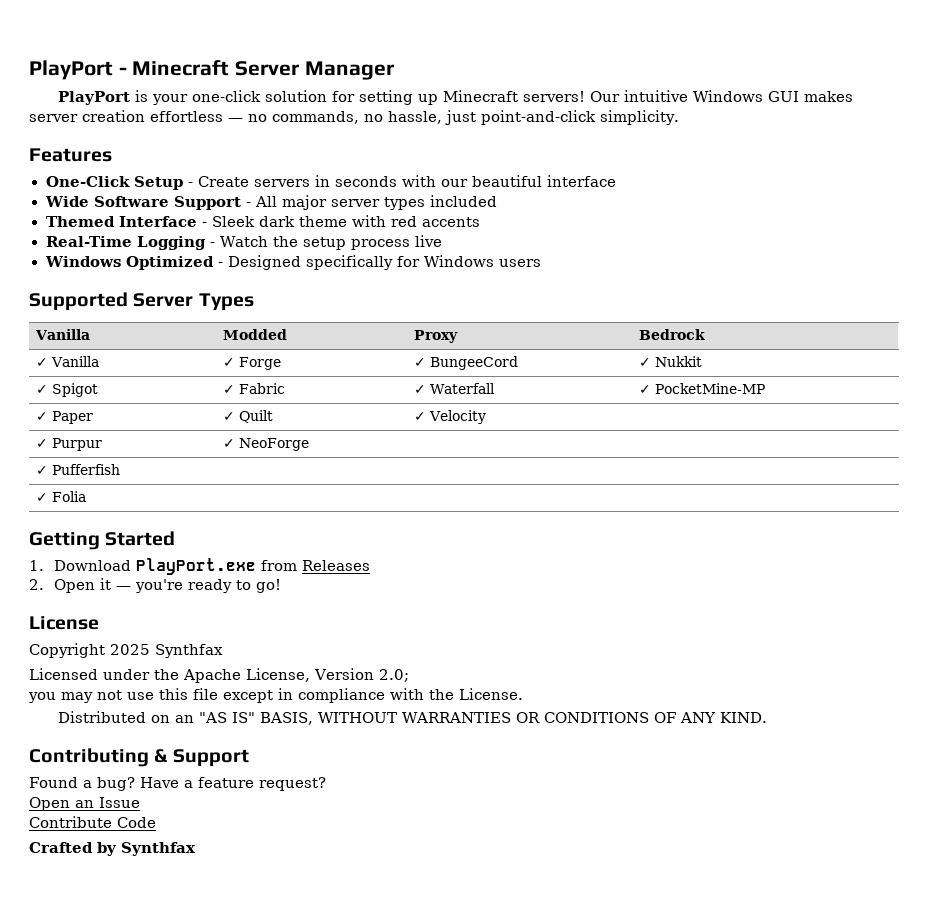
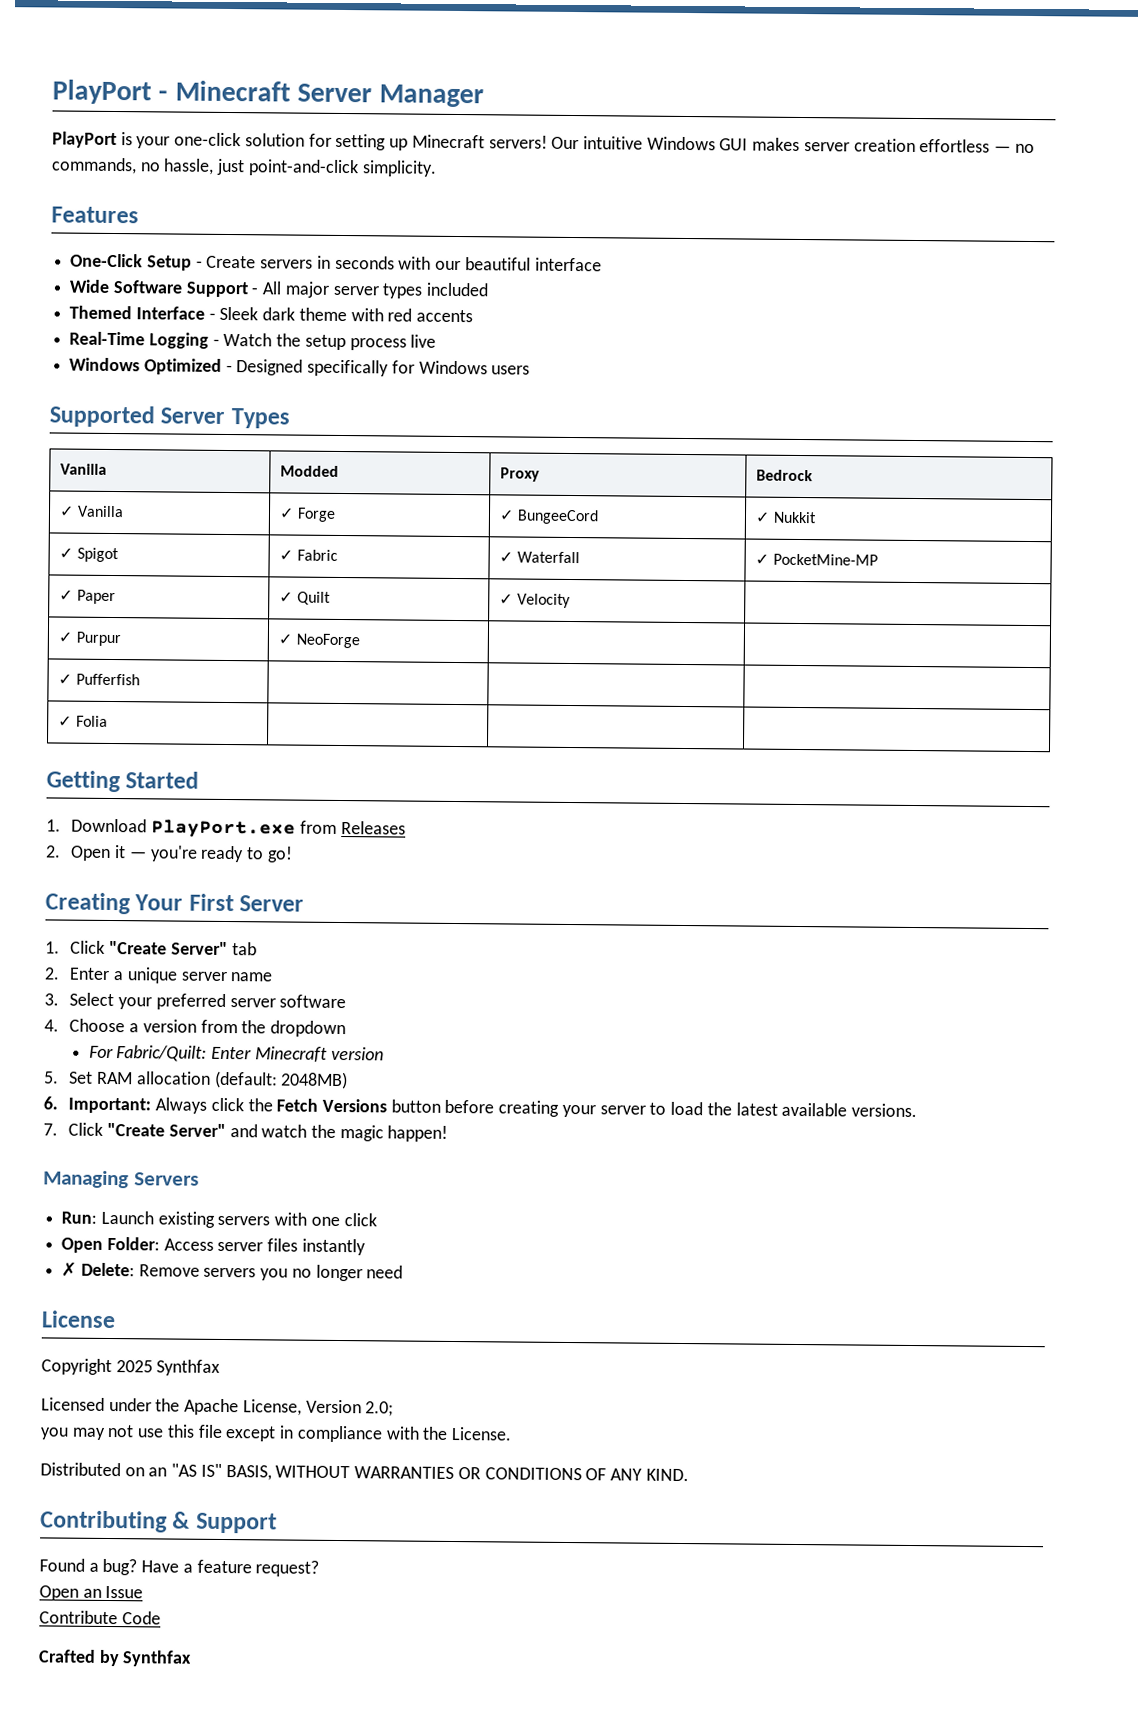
(282, 586) none -> [45,892,305,915] [45,940,257,956] [44,967,273,984] [44,992,347,1011] [44,1018,346,1038] [88,1045,384,1062] [44,1070,349,1090] [43,1096,917,1118] [43,1122,449,1142] [43,1170,199,1189] [61,1210,377,1228] [61,1236,366,1256] [61,1261,404,1282] // Creating Your First Server // 1. Click "Create Server" tab // 2. Enter a unique server name // 3. Select your preferred server software // 4. Choose a version from the dropdown // For Fabric/Quilt: Enter Minecraft version // 5. Set RAM allocation (default: 2048MB) // 6. Important: Always click the Fetch Versions button before creating your server to load the latest available versions. // 7. Click "Create Server" and watch the magic happen! // Managing Servers // Run: Launch existing servers with one click // Open Folder: Access server files instantly // ✗ Delete: Remove servers you no longer need

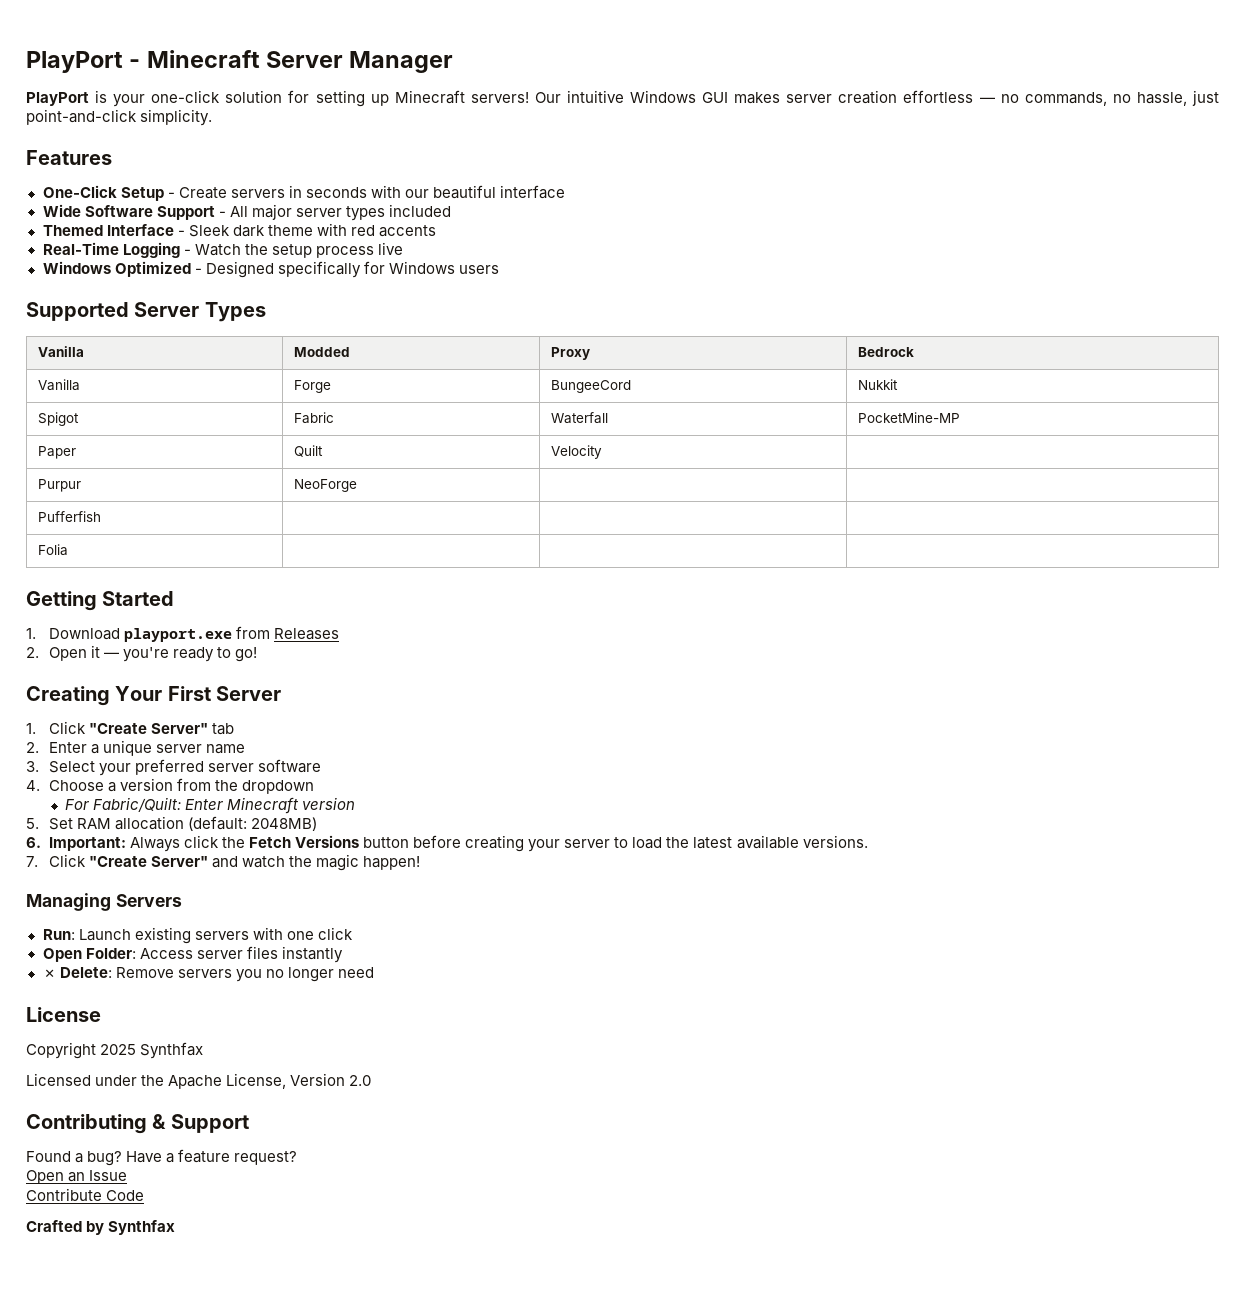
[59,505,124,518] [279,507,295,519] ✓ Vanilla | ✓ -> [37,379,80,391] Vanilla |
[499,509,515,521] ✓ -> (331, 386) none
[755,511,771,523] ✓ -> (631, 386) none
[59,547,74,559] ✓ -> (898, 384) none
[279,549,294,561] ✓ -> (79, 419) none
[499,551,514,563] ✓ -> (334, 418) none
[755,553,770,565] ✓ -> (608, 418) none
[59,589,74,601] ✓ -> (960, 417) none
[279,591,294,603] ✓ -> (76, 452) none
[499,593,514,605] ✓ -> (323, 451) none
[58,631,73,643] ✓ -> (602, 452) none
[278,633,293,645] ✓ -> (81, 485) none
[58,673,73,685] ✓ -> (357, 485) none
[58,715,73,727] ✓ -> (101, 516) none
[151,819,297,838] PlayPort.exe -> [123,628,232,642] playport.exe
[365,1401,395,1417] [40,1424,512,1443] [40,1462,689,1482] 2.0; // you may not use this file except in compliance with the License. // Distributed on an "AS IS" BASIS, WITHOUT WARRANTIES OR CONDITIONS OF ANY KIND. -> [349,1075,372,1086] 2.0

